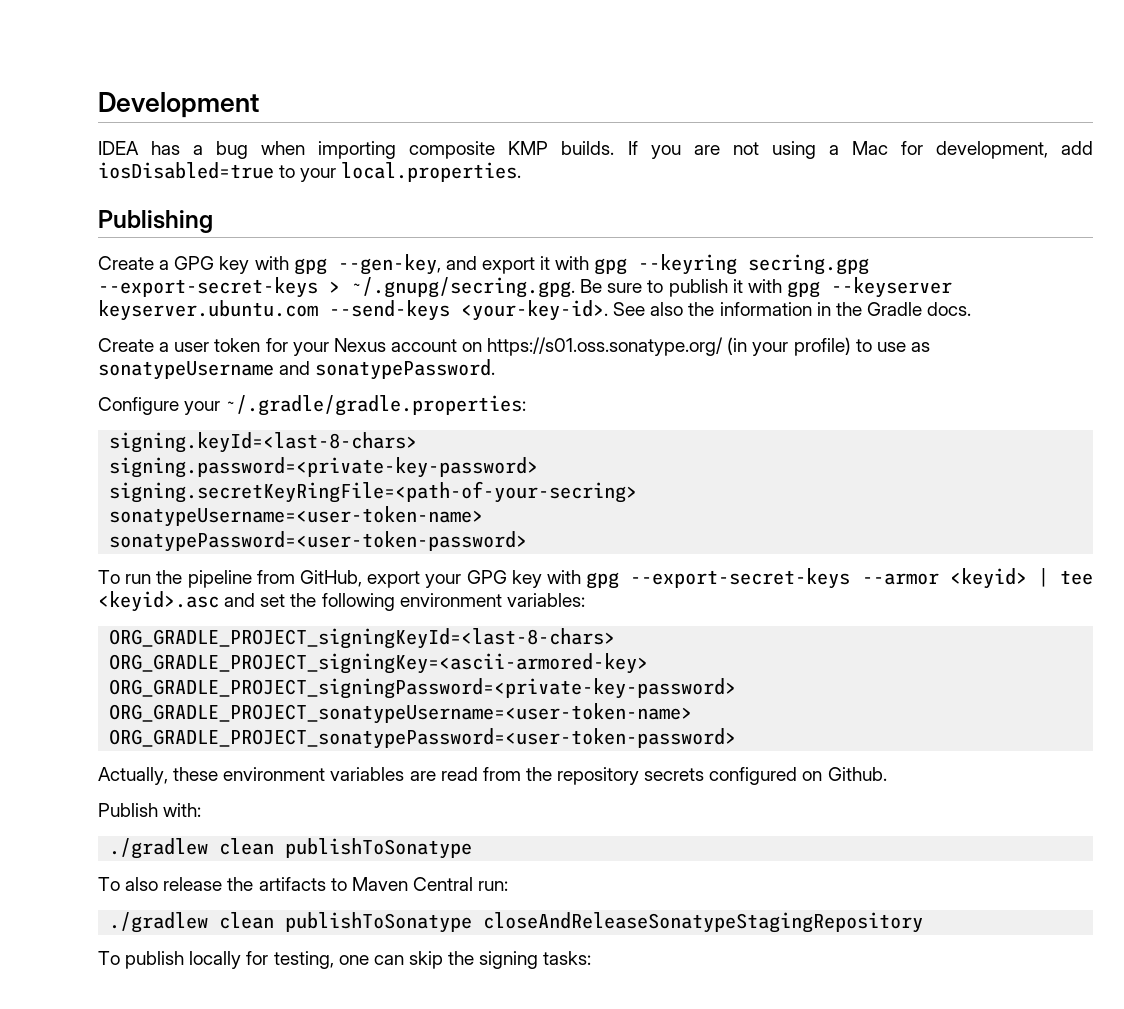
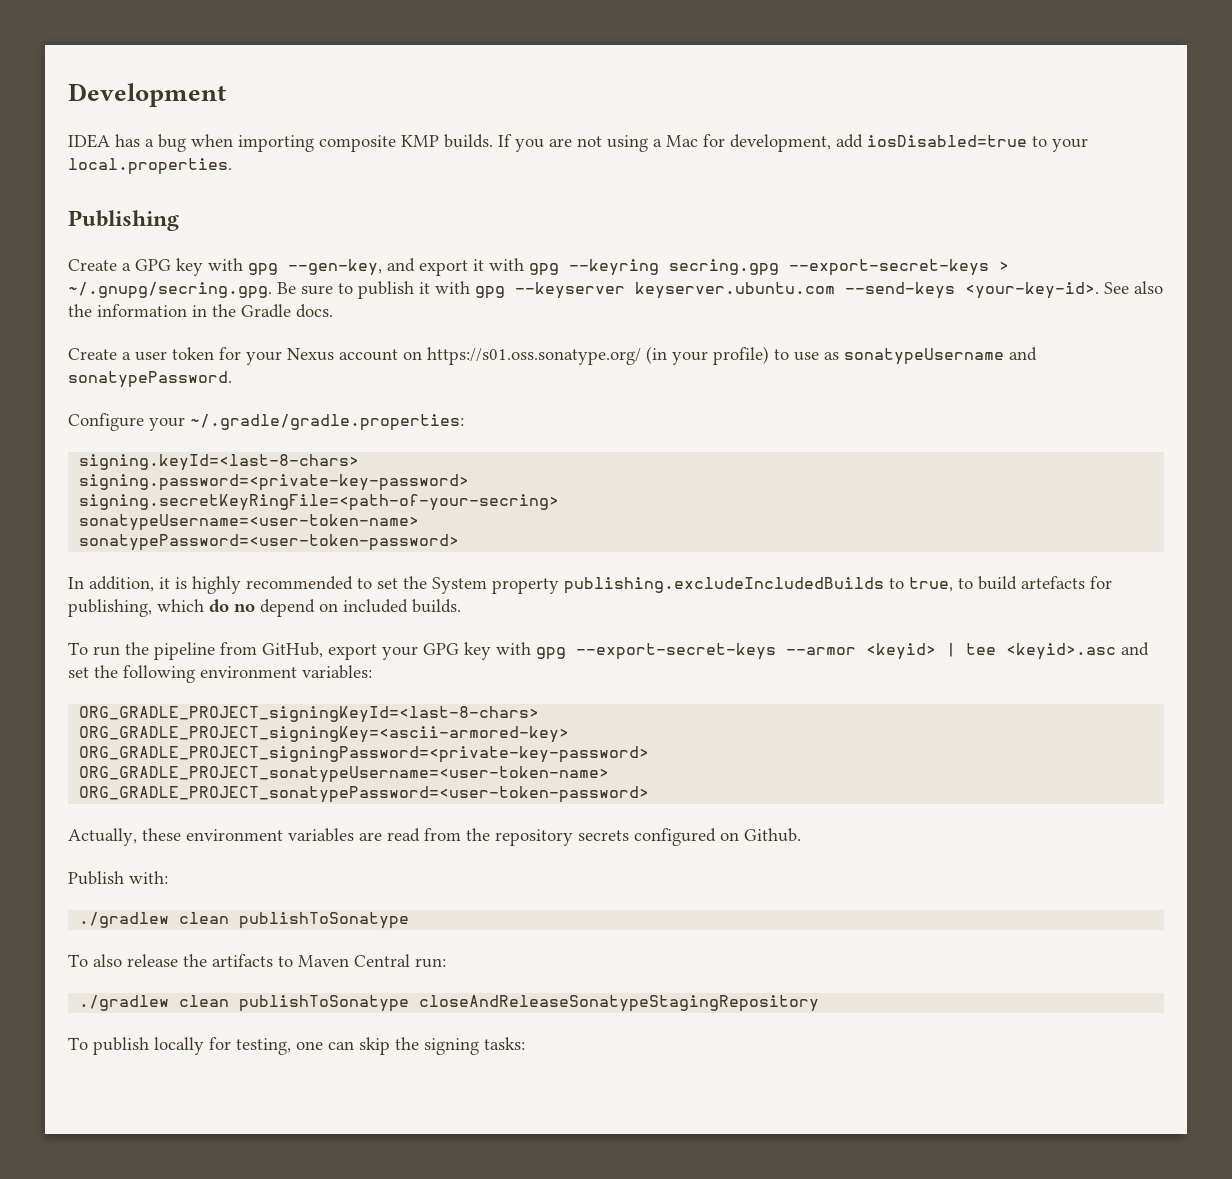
(528, 541) none -> [68,576,1112,594] [68,599,461,617] // In addition, it is highly recommended to set the System property publishing.excludeIncludedBuilds to true, to build artefacts for publishing, which do no depend on included builds.

